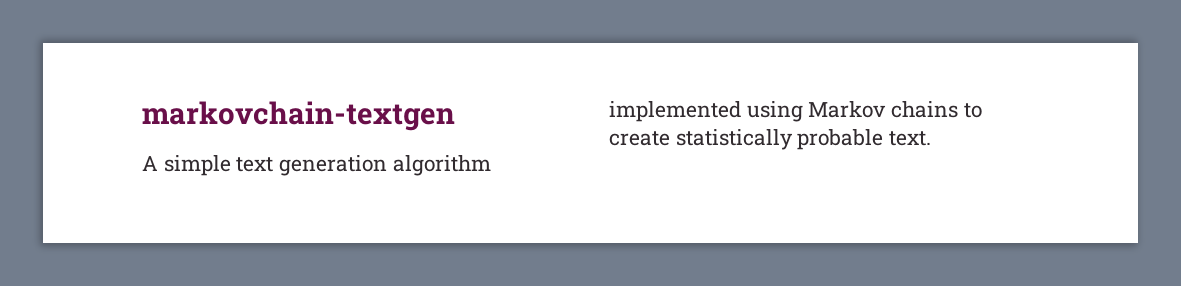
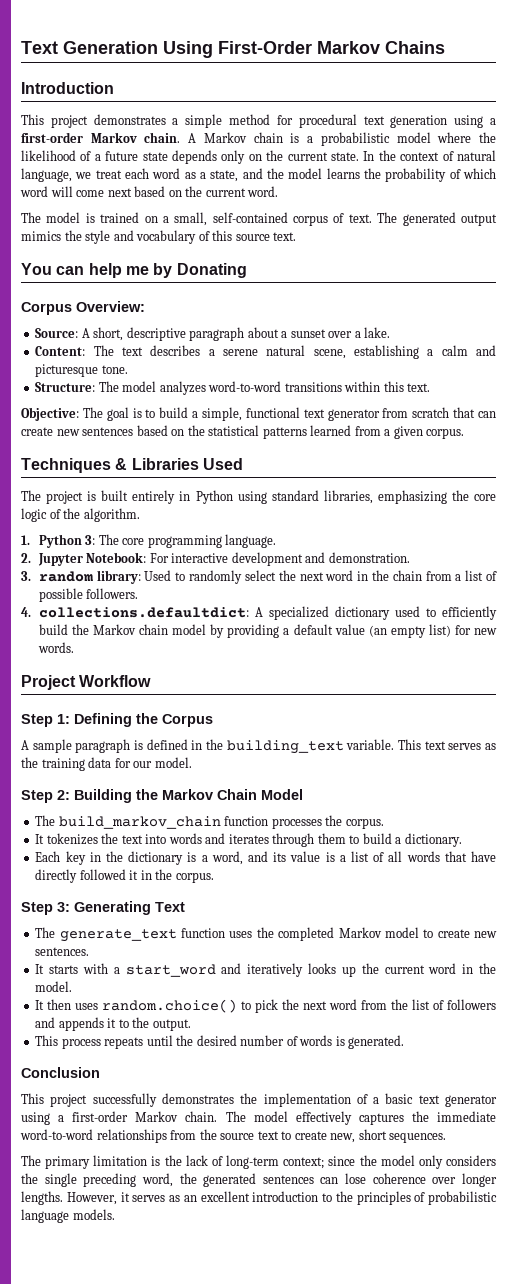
[142,101,455,131] [142,155,491,176] [609,101,982,122] [609,129,932,150] markovchain-textgen // A simple text generation algorithm implemented using Markov chains to create statistically probable text. -> [21,41,445,58] [21,82,114,94] [21,114,496,128] [21,132,497,146] [21,150,496,164] [21,168,496,182] [20,186,279,197] [21,212,497,226] [21,230,297,244] [21,263,247,278] [21,301,145,315] [35,327,391,341] [35,345,496,359] [35,364,128,377] [35,381,431,395] [21,407,496,421] [21,425,465,439] [21,458,243,473] [21,490,496,504] [21,508,140,522] [21,534,277,548] [21,552,410,566] [21,570,497,584] [38,588,139,602] [21,606,497,620] [38,624,497,638] [37,642,74,653] [21,675,152,690] [21,713,213,727] [21,739,497,754] [21,757,192,771] [21,789,303,803] [35,815,384,829] [35,833,462,847] [35,851,497,865] [35,869,214,883] [21,901,185,915] [35,927,497,942] [35,947,90,956] [35,963,497,977] [35,981,73,992] [35,999,496,1013] [35,1017,191,1031] [35,1035,405,1049] [21,1067,100,1078] [21,1093,498,1107] [21,1111,497,1125] [20,1129,447,1143] [21,1155,496,1169] [21,1173,497,1187] [21,1191,497,1205] [21,1209,115,1223] Text Generation Using First-Order Markov Chains // Introduction // This project demonstrates a simple method for procedural text generation using a first-order Markov chain. A Markov chain is a probabilistic model where the likelihood of a future state depends only on the current state. In the context of natural language, we treat each word as a state, and the model learns the probability of which word will come next based on the current word. // The model is trained on a small, self-contained corpus of text. The generated output mimics the style and vocabulary of this source text. // You can help me by Donating // Corpus Overview: // Source: A short, descriptive paragraph about a sunset over a lake. // Content: The text describes a serene natural scene, establishing a calm and picturesque tone. // Structure: The model analyzes word-to-word transitions within this text. // Objective: The goal is to build a simple, functional text generator from scratch that can create new sentences based on the statistical patterns learned from a given corpus. // Techniques & Libraries Used // The project is built entirely in Python using standard libraries, emphasizing the core logic of the algorithm. // 1. Python 3: The core programming language. // 2. Jupyter Notebook: For interactive development and demonstration. // 3. random library: Used to randomly select the next word in the chain from a list of possible followers. // 4. collections.defaultdict: A specialized dictionary used to efficiently build the Markov chain model by providing a default value (an empty list) for new words. // Project Workflow // Step 1: Defining the Corpus // A sample paragraph is defined in the building_text variable. This text serves as the training data for our model. // Step 2: Building the Markov Chain Model // The build_markov_chain function processes the corpus. // It tokenizes the text into words and iterates through them to build a dictionary. // Each key in the dictionary is a word, and its value is a list of all words that have directly followed it in the corpus. // Step 3: Generating Text // The generate_text function uses the completed Markov model to create new sentences. // It starts with a start_word and iteratively looks up the current word in the model. // It then uses random.choice() to pick the next word from the list of followers and appends it to the output. // This process repeats until the desired number of words is generated. // Conclusion // This project successfully demonstrates the implementation of a basic text generator using a first-order Markov chain. The model effectively captures the immediate word-to-word relationships from the source text to create new, short sequences. // The primary limitation is the lack of long-term context; since the model only considers the single preceding word, the generated sentences can lose coherence over longer lengths. However, it serves as an excellent introduction to the principles of probabilistic language models.

